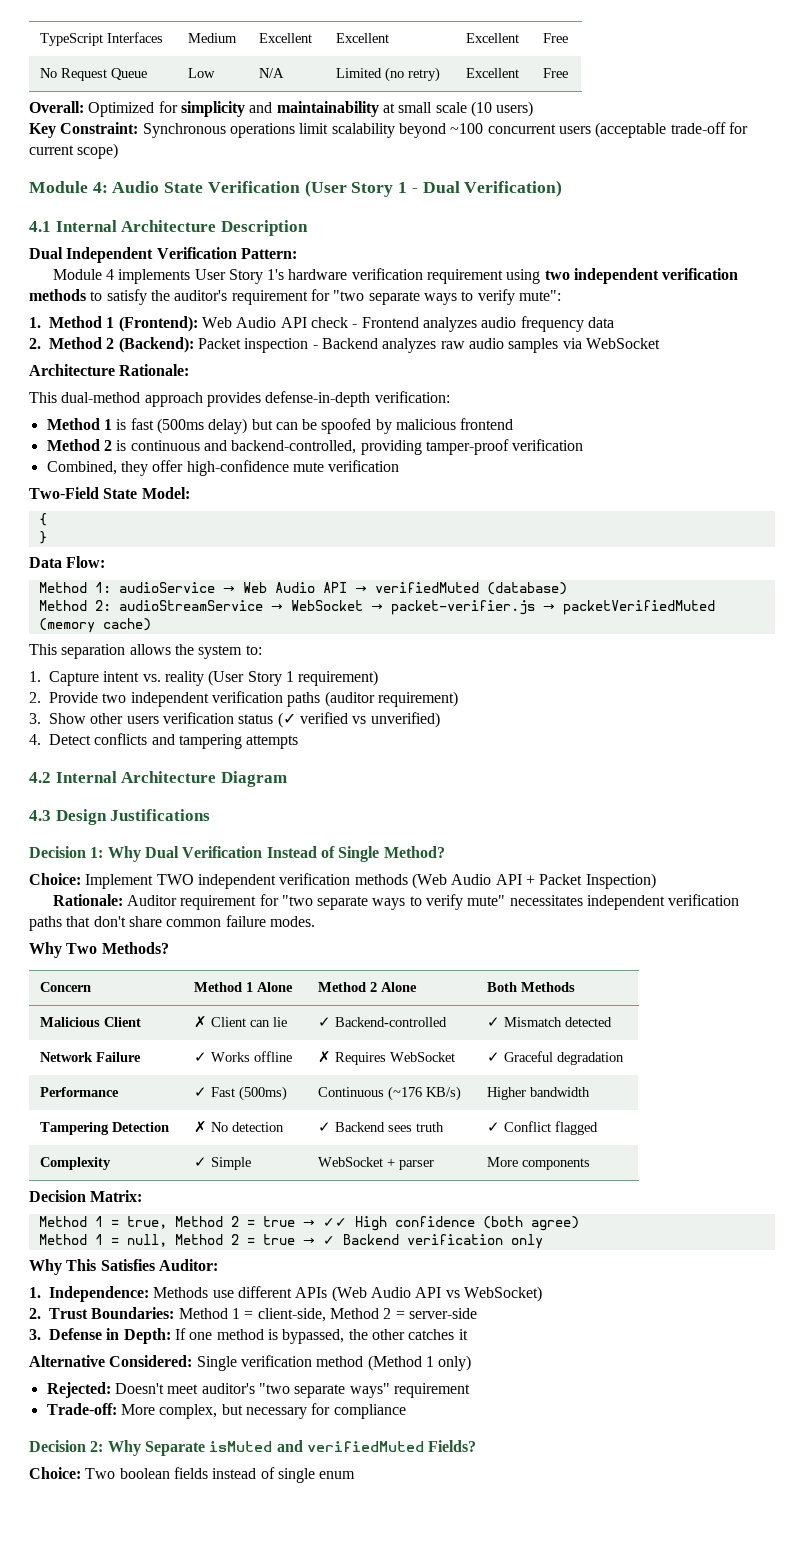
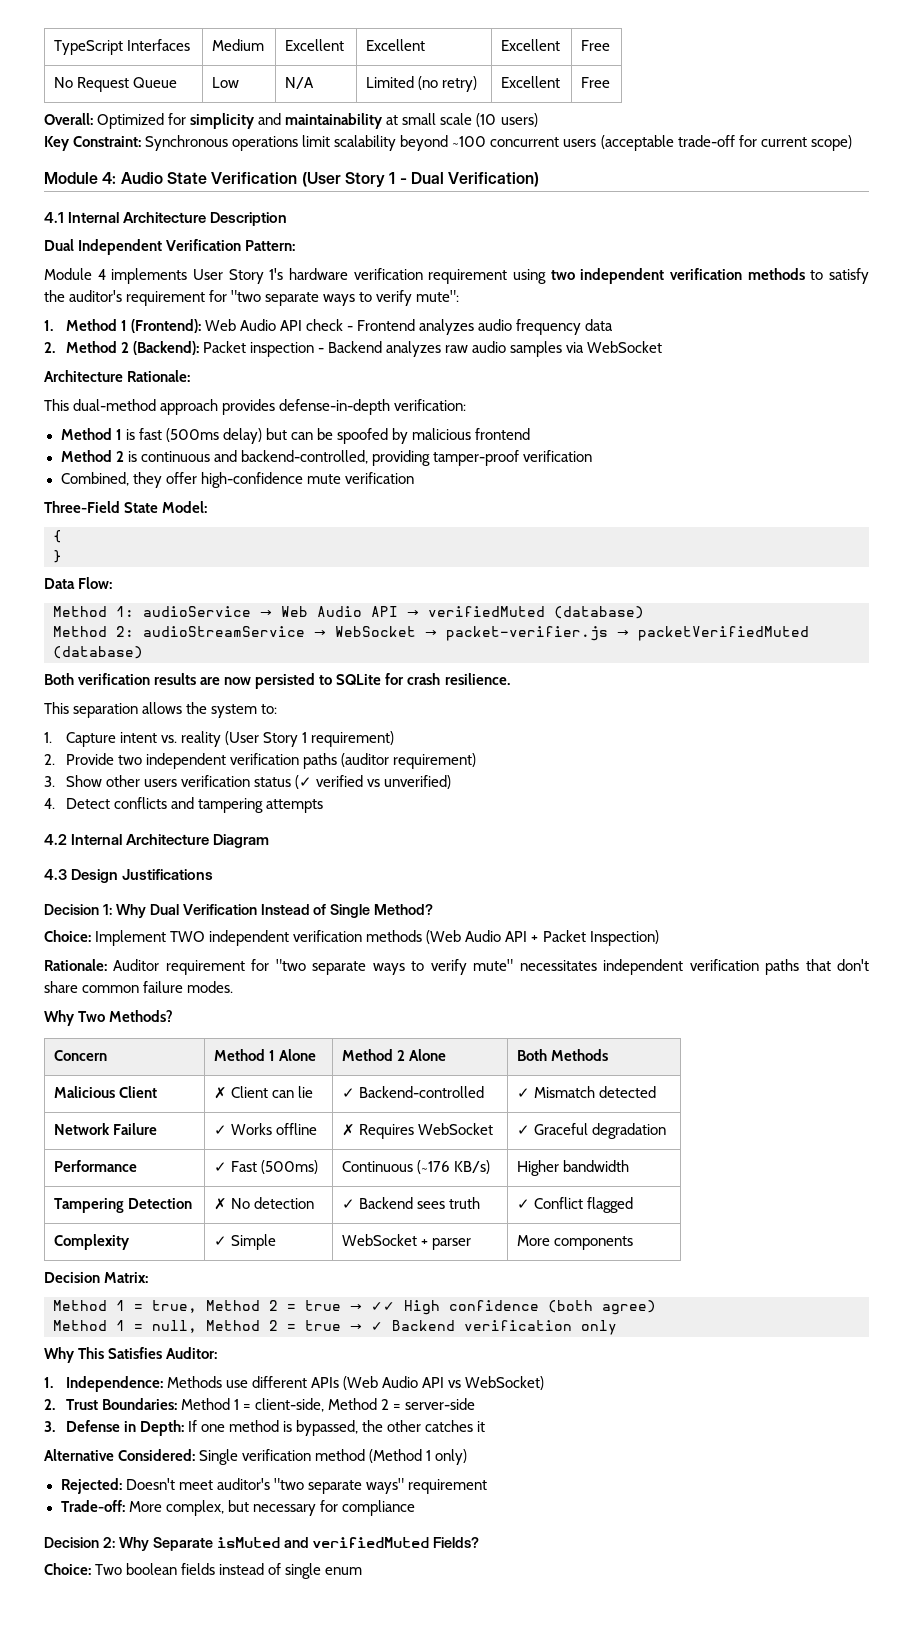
[29,487,99,499] Two-Field -> [44,501,120,513] Three-Field
[38,618,151,633] (memory cache) -> [53,646,143,659] [44,673,510,689] (database) // Both verification results are now persisted to SQLite for crash resilience.

